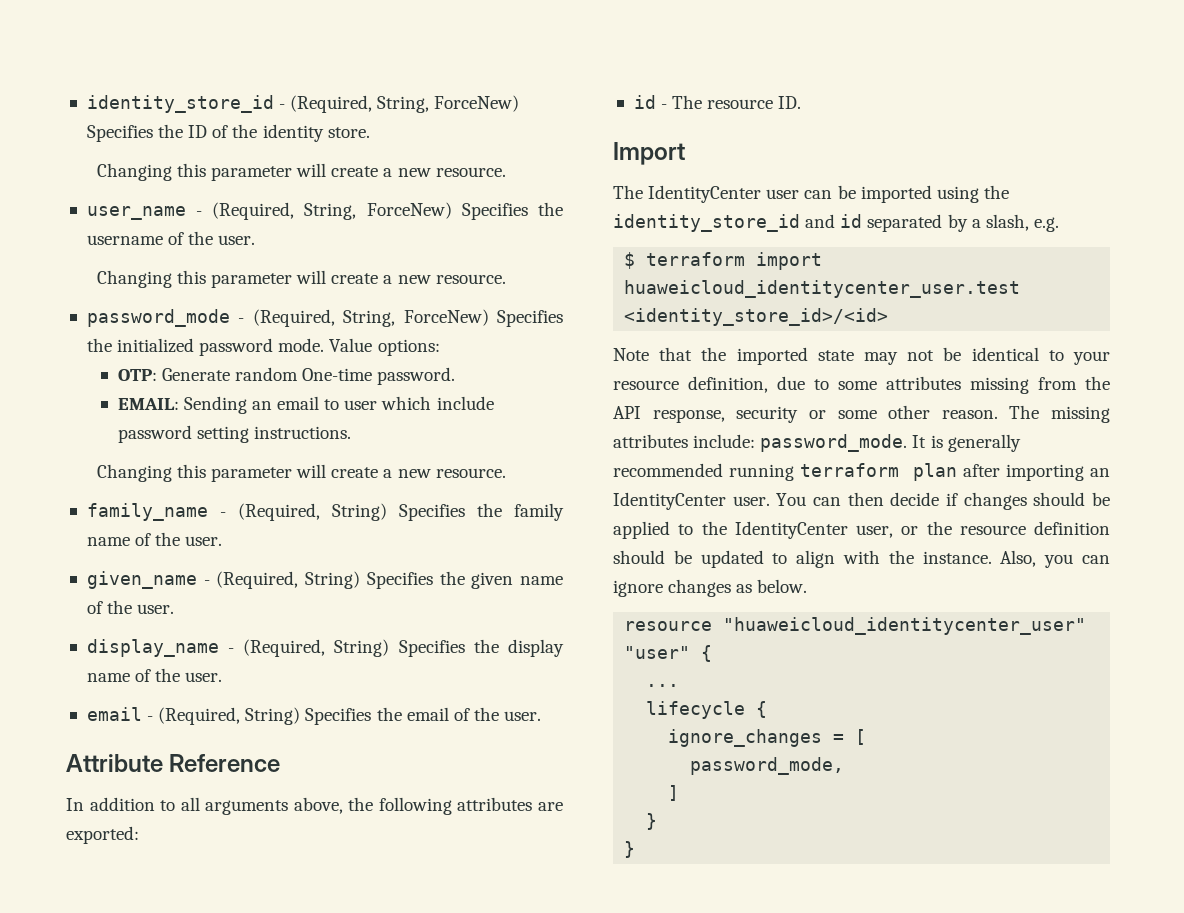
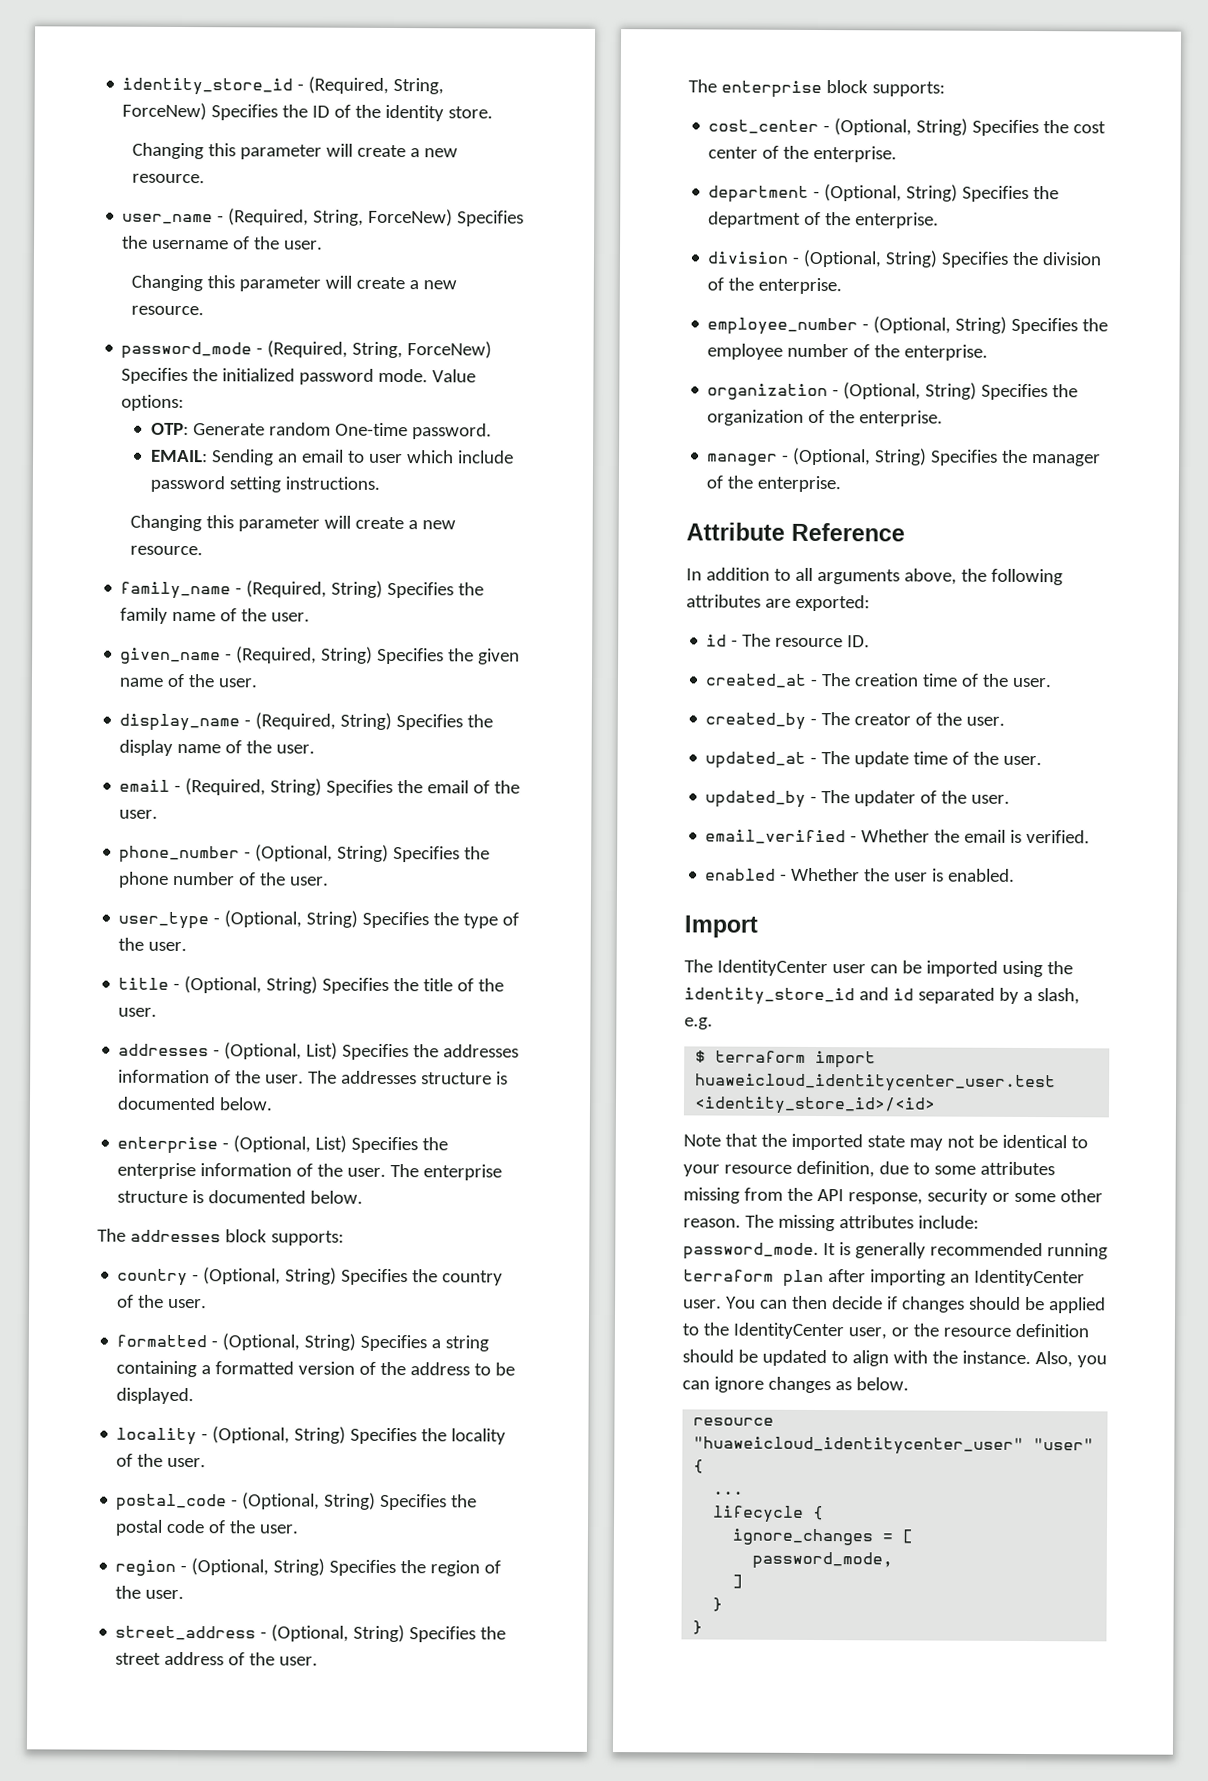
(542, 716) none -> [119,844,491,864] [119,871,330,888] [118,910,520,930] [118,937,188,952] [118,976,505,994] [118,1007,158,1017] [118,1042,520,1061] [118,1069,509,1085] [117,1096,274,1111] [117,1135,449,1155] [117,1162,503,1181] [117,1190,364,1204] [97,1228,344,1246] [117,1267,504,1287] [117,1294,208,1309] [116,1333,490,1352] [116,1360,516,1378] [116,1387,195,1405] [116,1426,507,1446] [116,1453,207,1468] [116,1492,478,1512] [115,1519,300,1536] [115,1558,502,1577] [115,1585,185,1600] [115,1624,507,1643] [115,1651,319,1666] [688,79,945,99] [708,118,1107,137] [708,145,898,163] [708,184,1060,203] [708,211,940,229] [707,249,1103,268] [707,277,843,295] [707,316,1109,336] [707,343,989,361] [707,382,1079,401] [707,409,944,427] [707,447,1102,467] [706,475,842,493] // phone_number - (Optional, String) Specifies the phone number of the user. // user_type - (Optional, String) Specifies the type of the user. // title - (Optional, String) Specifies the title of the user. // addresses - (Optional, List) Specifies the addresses information of the user. The addresses structure is documented below. // enterprise - (Optional, List) Specifies the enterprise information of the user. The enterprise structure is documented below. // The addresses block supports: // country - (Optional, String) Specifies the country of the user. // formatted - (Optional, String) Specifies a string containing a formatted version of the address to be displayed. // locality - (Optional, String) Specifies the locality of the user. // postal_code - (Optional, String) Specifies the postal code of the user. // region - (Optional, String) Specifies the region of the user. // street_address - (Optional, String) Specifies the street address of the user. // The enterprise block supports: // cost_center - (Optional, String) Specifies the cost center of the enterprise. // department - (Optional, String) Specifies the department of the enterprise. // division - (Optional, String) Specifies the division of the enterprise. // employee_number - (Optional, String) Specifies the employee number of the enterprise. // organization - (Optional, String) Specifies the organization of the enterprise. // manager - (Optional, String) Specifies the manager of the enterprise.
(802, 102) none -> [705,673,1053,688] [705,712,1006,730] [705,751,1043,769] [705,790,1011,808] [705,829,1091,845] [705,867,1016,882] // created_at - The creation time of the user. // created_by - The creator of the user. // updated_at - The update time of the user. // updated_by - The updater of the user. // email_verified - Whether the email is verified. // enabled - Whether the user is enabled.

